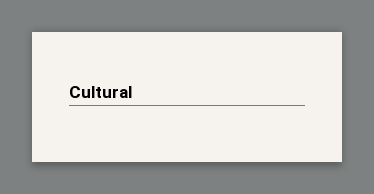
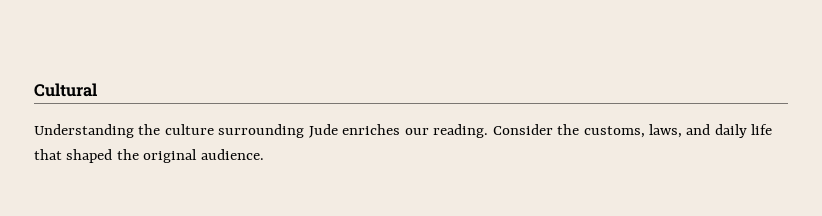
(132, 92) none -> [34,124,773,138] [34,149,264,163] // Understanding the culture surrounding Jude enriches our reading. Consider the customs, laws, and daily life that shaped the original audience.

